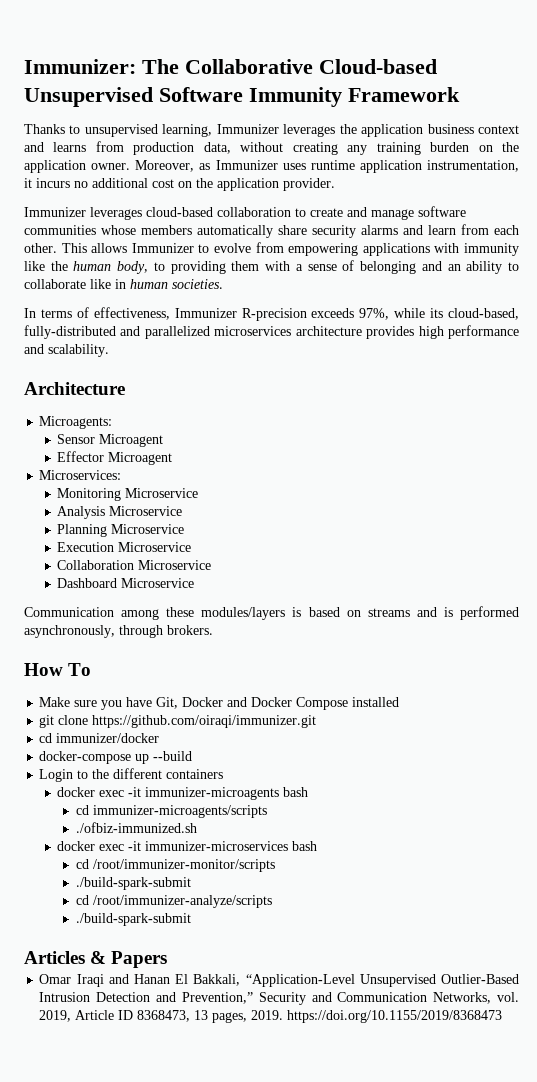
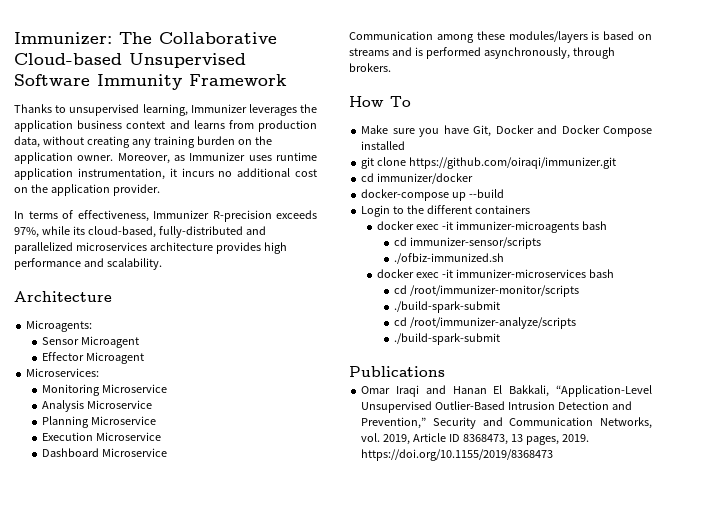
[24,206,466,220] [24,224,519,238] [24,242,520,256] [24,260,520,274] [24,279,223,289] // Immunizer leverages cloud-based collaboration to create and manage software communities whose members automatically share security alarms and learn from each other. This allows Immunizer to evolve from empowering applications with immunity like the human body, to providing them with a sense of belonging and an ability to collaborate like in human societies. -> (160, 190) none
[57,560,212,570] // Collaboration Microservice -> (162, 436) none
[92,805,267,818] immunizer-microagents/scripts -> [409,237,541,249] immunizer-sensor/scripts
[24,951,168,968] Articles & Papers -> [349,366,445,377] Publications

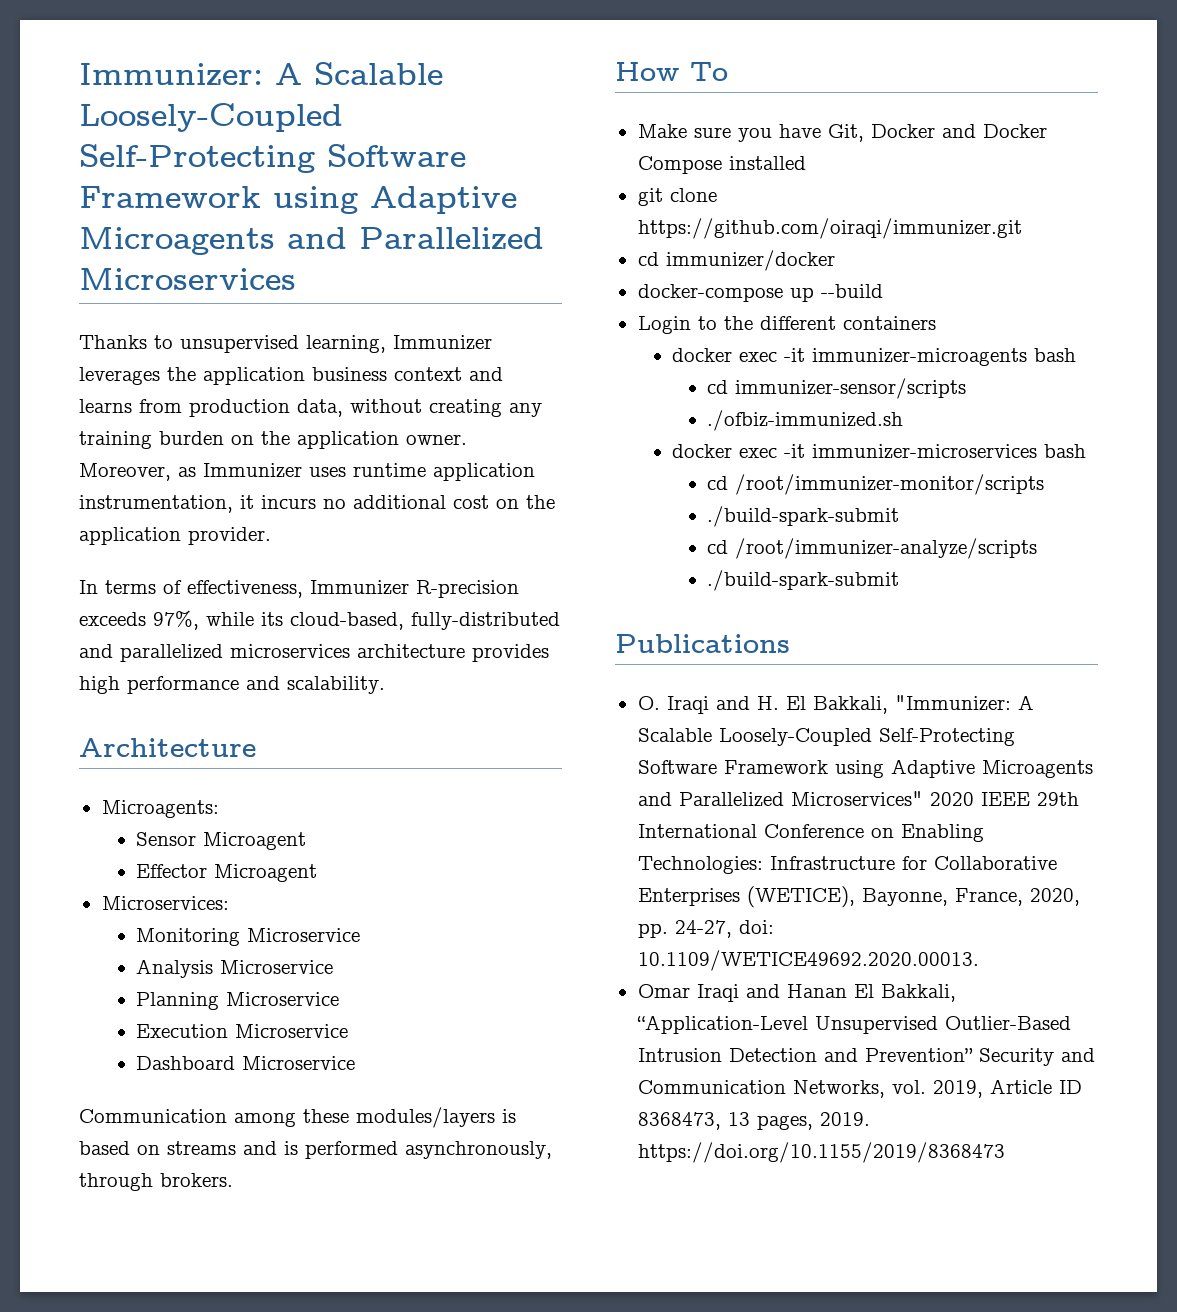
[119,32,277,44] [14,53,246,68] [14,74,287,90] The Collaborative Cloud-based Unsupervised Software Immunity Framework -> [275,62,443,85] [79,103,343,132] [79,144,466,173] [79,186,517,214] [79,227,544,255] [79,268,296,290] A Scalable Loosely-Coupled Self-Protecting Software Framework using Adaptive Microagents and Parallelized Microservices
(445, 371) none -> [637,695,1034,714] [637,728,1015,746] [637,759,1093,778] [637,791,1079,807] [637,824,984,842] [637,856,1057,874] [637,886,1080,908] [637,920,774,938] [637,950,979,971] // O. Iraqi and H. El Bakkali, "Immunizer: A Scalable Loosely-Coupled Self-Protecting Software Framework using Adaptive Microagents and Parallelized Microservices" 2020 IEEE 29th International Conference on Enabling Technologies: Infrastructure for Collaborative Enterprises (WETICE), Bayonne, France, 2020, pp. 24-27, doi: 10.1109/WETICE49692.2020.00013.
[361,417,427,429] Prevention,” -> [864,1048,973,1062] Prevention”

